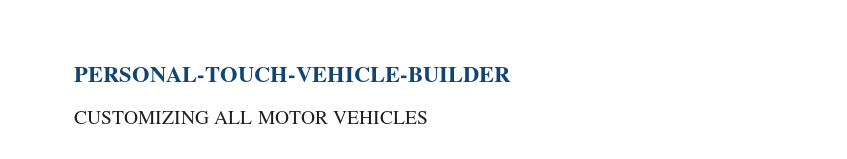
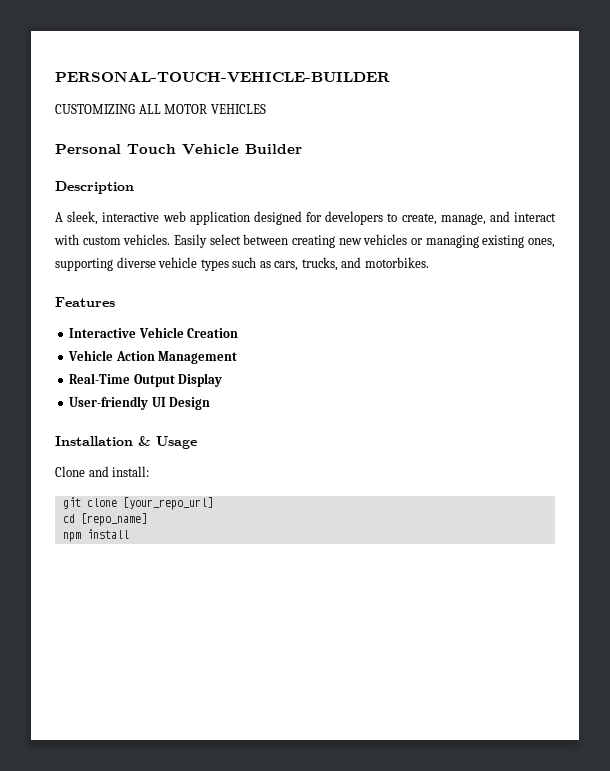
(428, 117) none -> [55,144,302,155] [55,181,134,194] [55,211,557,225] [54,234,556,248] [55,257,429,271] [55,297,115,307] [69,327,239,338] [68,350,238,364] [69,373,223,387] [69,396,211,410] [55,436,197,449] [55,466,150,477] [62,497,213,510] [62,513,147,526] [62,529,129,542] // Personal Touch Vehicle Builder // Description // A sleek, interactive web application designed for developers to create, manage, and interact with custom vehicles. Easily select between creating new vehicles or managing existing ones, supporting diverse vehicle types such as cars, trucks, and motorbikes. // Features // Interactive Vehicle Creation // Vehicle Action Management // Real-Time Output Display // User-friendly UI Design // Installation & Usage // Clone and install: // git clone [your_repo_url] // cd [repo_name] // npm install

